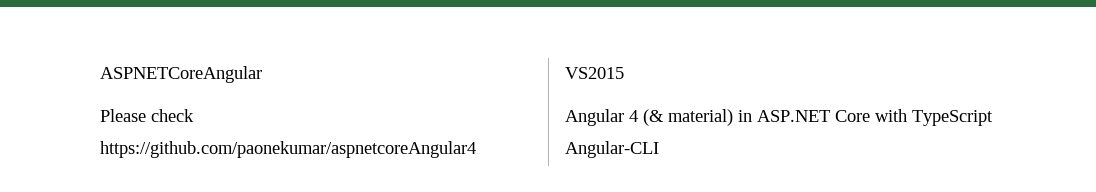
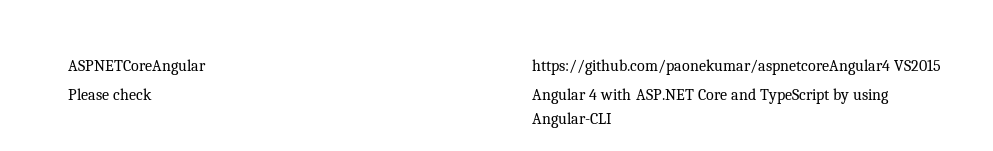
[643,109,993,126] (& material) in ASP.NET Core with TypeScript -> [600,88,890,104] with ASP.NET Core and TypeScript by using

